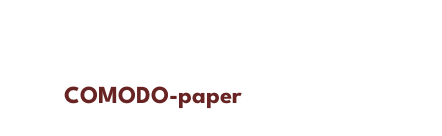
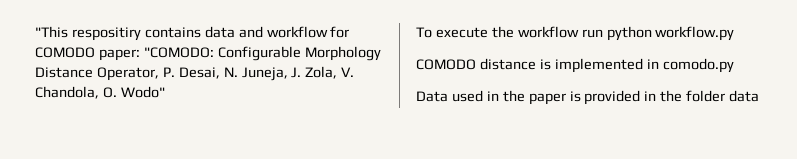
[64,86,242,109] COMODO-paper -> [35,26,350,41] [35,46,381,61] [35,66,355,81] [35,86,165,99] [416,26,735,41] [416,58,734,73] [416,90,760,105] "This respositiry contains data and workflow for COMODO paper: "COMODO: Configurable Morphology Distance Operator, P. Desai, N. Juneja, J. Zola, V. Chandola, O. Wodo" // To execute the workflow run python workflow.py // COMODO distance is implemented in comodo.py // Data used in the paper is provided in the folder data

